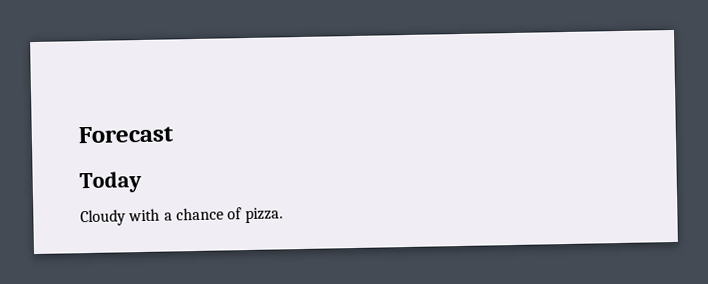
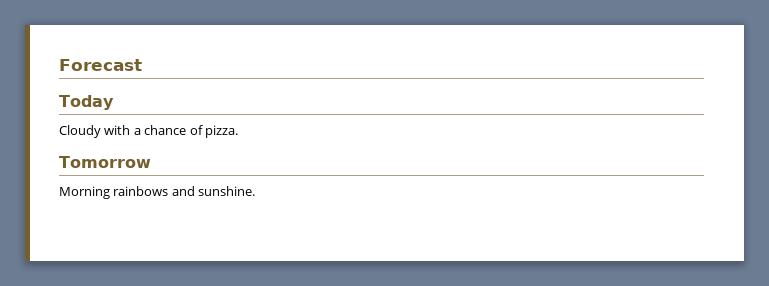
(283, 215) none -> [59,156,151,168] [59,186,256,199] // Tomorrow // Morning rainbows and sunshine.

